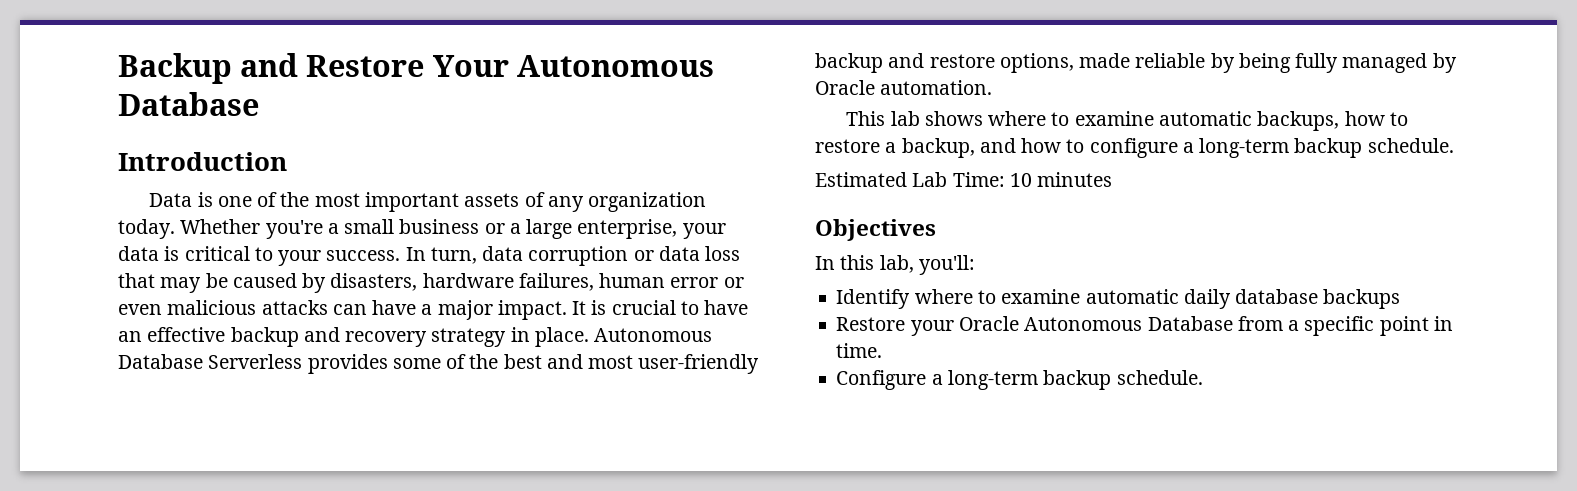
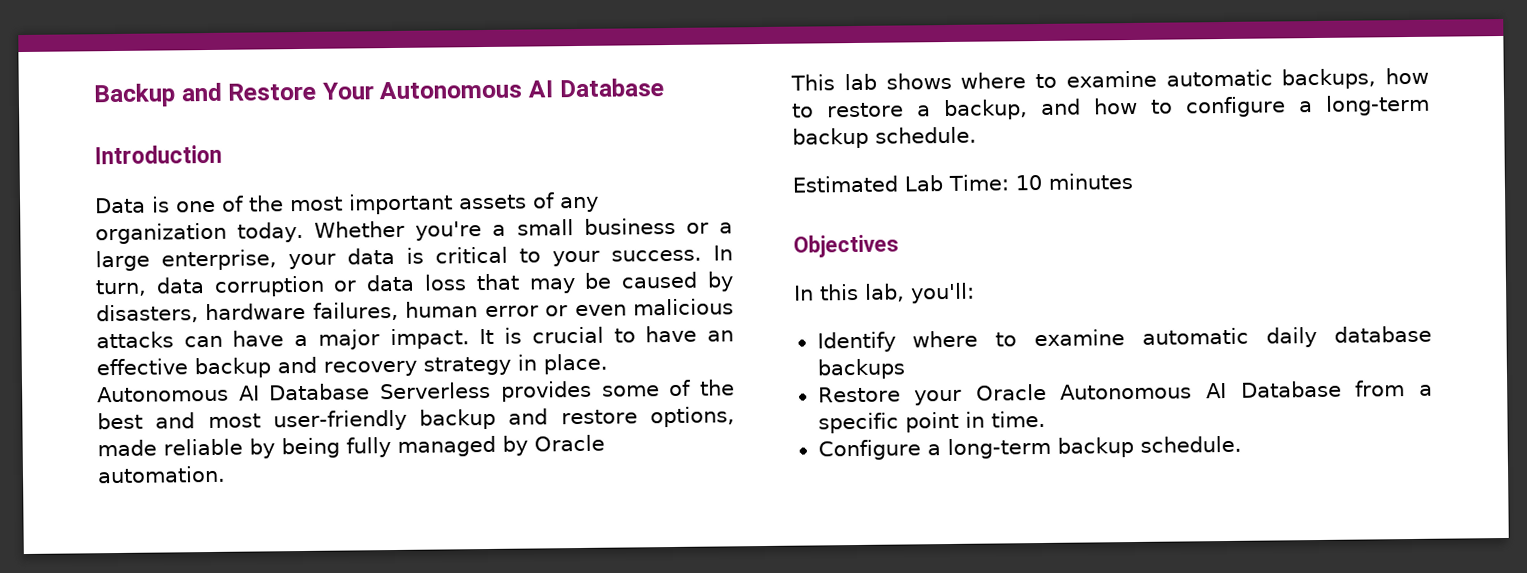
(714, 66) none -> [528,80,554,98] AI
(713, 335) none -> [238,385,260,401] AI
(1143, 324) none -> [1206,382,1228,399] AI

